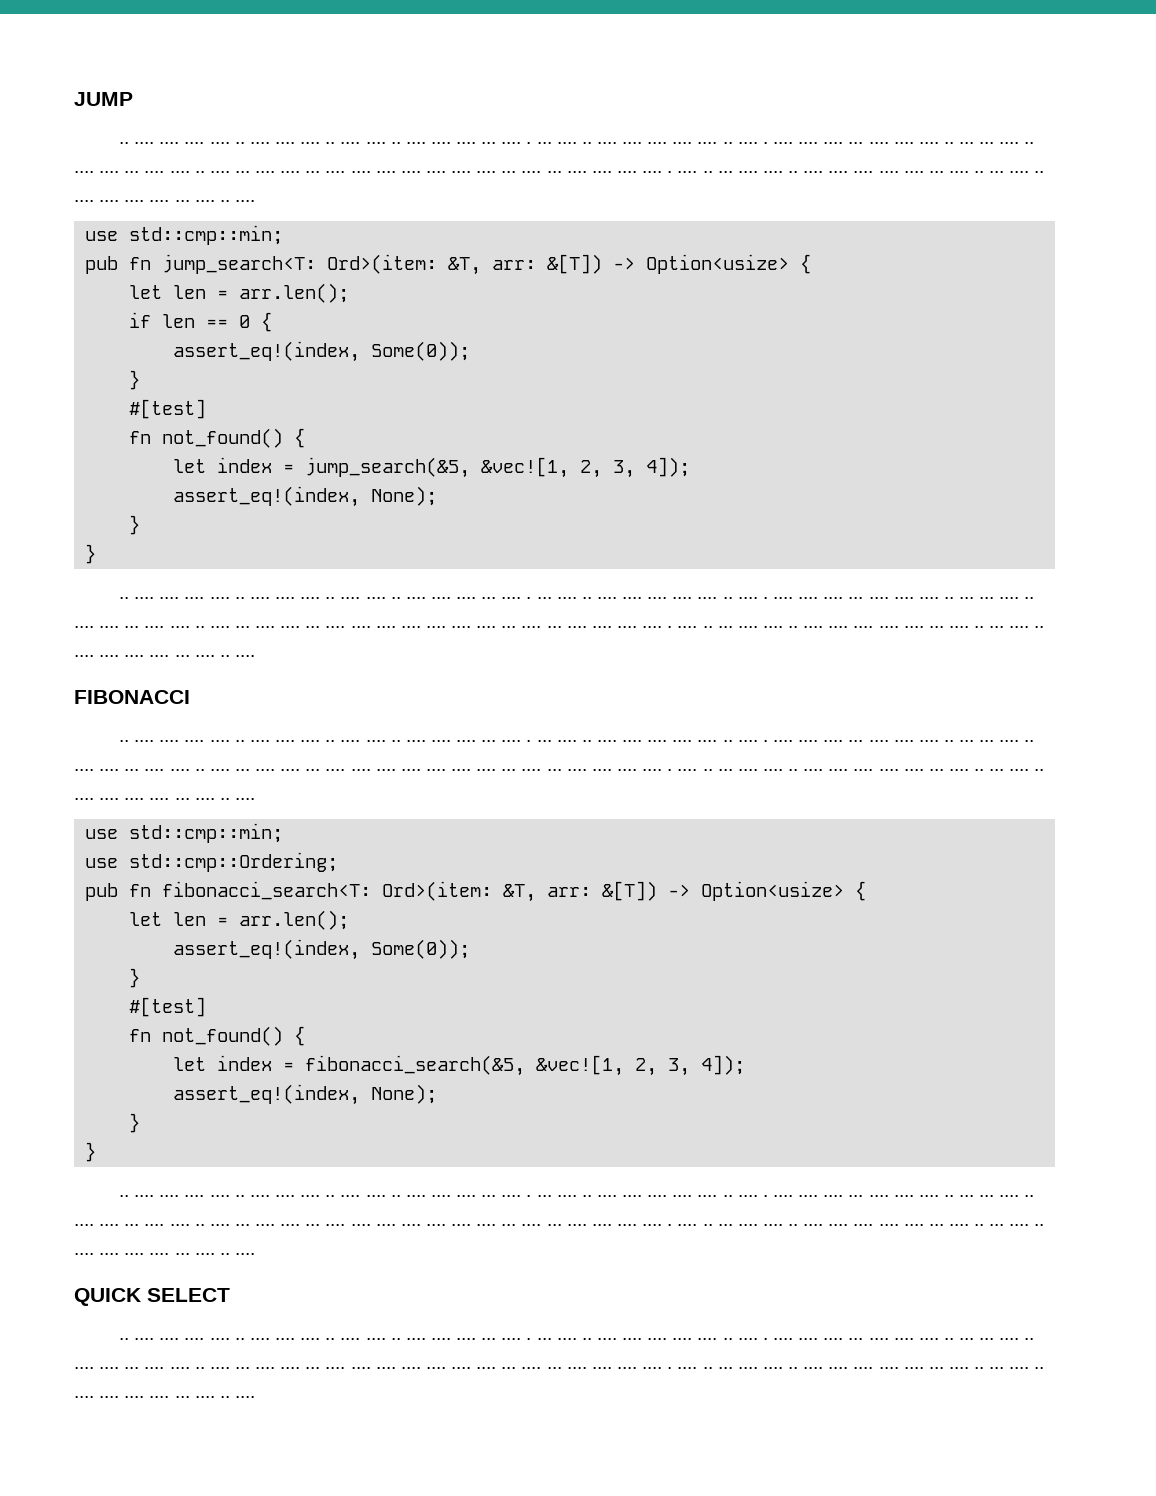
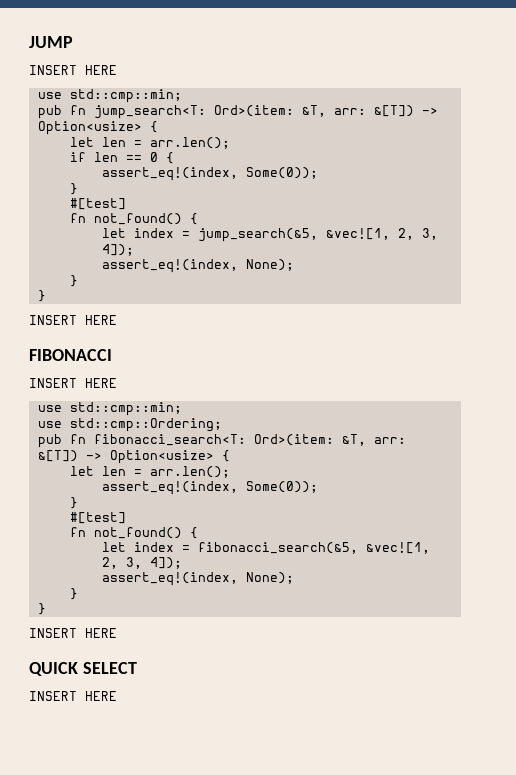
[119,142,1035,144] [74,171,1045,173] [74,200,255,202] .. .... .... .... .... .. .... .... .... .. .... .... .. .... .... .... ... .... . ... .... .. .... .... .... .... .... .. .... . .... .... .... ... .... .... .... .. ... ... .... .. .... .... ... .... .... .. .... ... .... .... ... .... .... .... .... .... .... .... ... .... ... .... .... .... .... . .... .. ... .... .... .. .... .... .... .... .... ... .... .. ... .... .. .... .... .... .... ... .... .. .... -> [29,65,117,75] INSERT HERE
[119,597,1035,599] [74,626,1045,628] [74,655,255,657] [74,690,190,704] [119,740,1035,742] [74,769,1045,771] [74,798,255,800] .. .... .... .... .... .. .... .... .... .. .... .... .. .... .... .... ... .... . ... .... .. .... .... .... .... .... .. .... . .... .... .... ... .... .... .... .. ... ... .... .. .... .... ... .... .... .. .... ... .... .... ... .... .... .... .... .... .... .... ... .... ... .... .... .... .... . .... .. ... .... .... .. .... .... .... .... .... ... .... .. ... .... .. .... .... .... .... ... .... .. .... // FIBONACCI // .. .... .... .... .... .. .... .... .... .. .... .... .. .... .... .... ... .... . ... .... .. .... .... .... .... .... .. .... . .... .... .... ... .... .... .... .. ... ... .... .. .... .... ... .... .... .. .... ... .... .... ... .... .... .... .... .... .... .... ... .... ... .... .... .... .... . .... .. ... .... .... .. .... .... .... .... .... ... .... .. ... .... .. .... .... .... .... ... .... .. .... -> [29,315,117,325] [29,349,112,361] [29,378,117,388] INSERT HERE // FIBONACCI // INSERT HERE
[119,1195,1035,1197] [74,1224,1045,1226] [74,1253,255,1255] [74,1288,230,1306] [119,1338,1035,1340] [74,1367,1045,1369] [74,1396,255,1398] .. .... .... .... .... .. .... .... .... .. .... .... .. .... .... .... ... .... . ... .... .. .... .... .... .... .... .. .... . .... .... .... ... .... .... .... .. ... ... .... .. .... .... ... .... .... .. .... ... .... .... ... .... .... .... .... .... .... .... ... .... ... .... .... .... .... . .... .. ... .... .... .. .... .... .... .... .... ... .... .. ... .... .. .... .... .... .... ... .... .. .... // QUICK SELECT // .. .... .... .... .... .. .... .... .... .. .... .... .. .... .... .... ... .... . ... .... .. .... .... .... .... .... .. .... . .... .... .... ... .... .... .... .. ... ... .... .. .... .... ... .... .... .. .... ... .... .... ... .... .... .... .... .... .... .... ... .... ... .... .... .... .... . .... .. ... .... .... .. .... .... .... .... .... ... .... .. ... .... .. .... .... .... .... ... .... .. .... -> [29,628,117,638] [29,662,137,676] [29,691,117,701] INSERT HERE // QUICK SELECT // INSERT HERE

